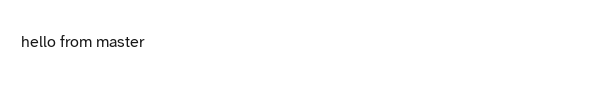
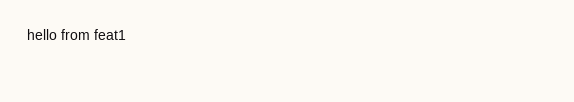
[96,37,146,47] master -> [94,29,126,40] feat1

